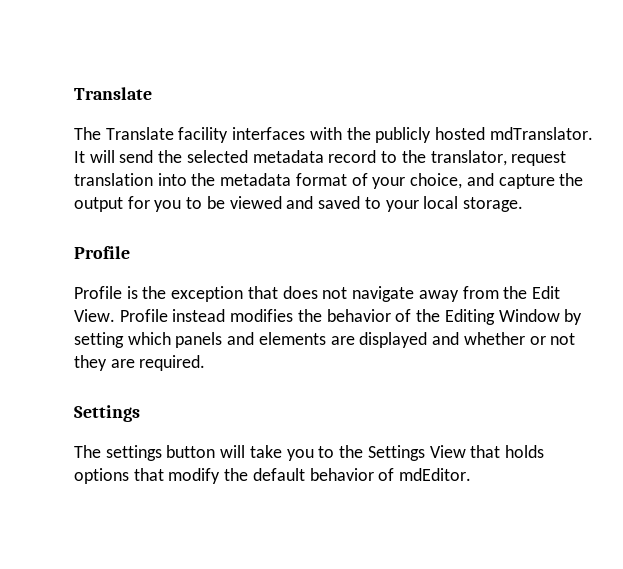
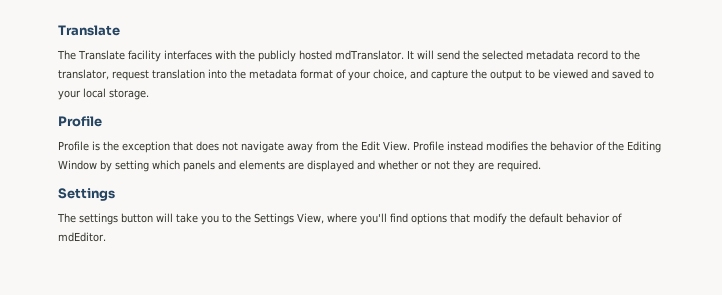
[127,196,182,212] for you -> (522, 75) none
[429,445,544,458] View that holds -> [297,213,408,225] View, where you'll find

